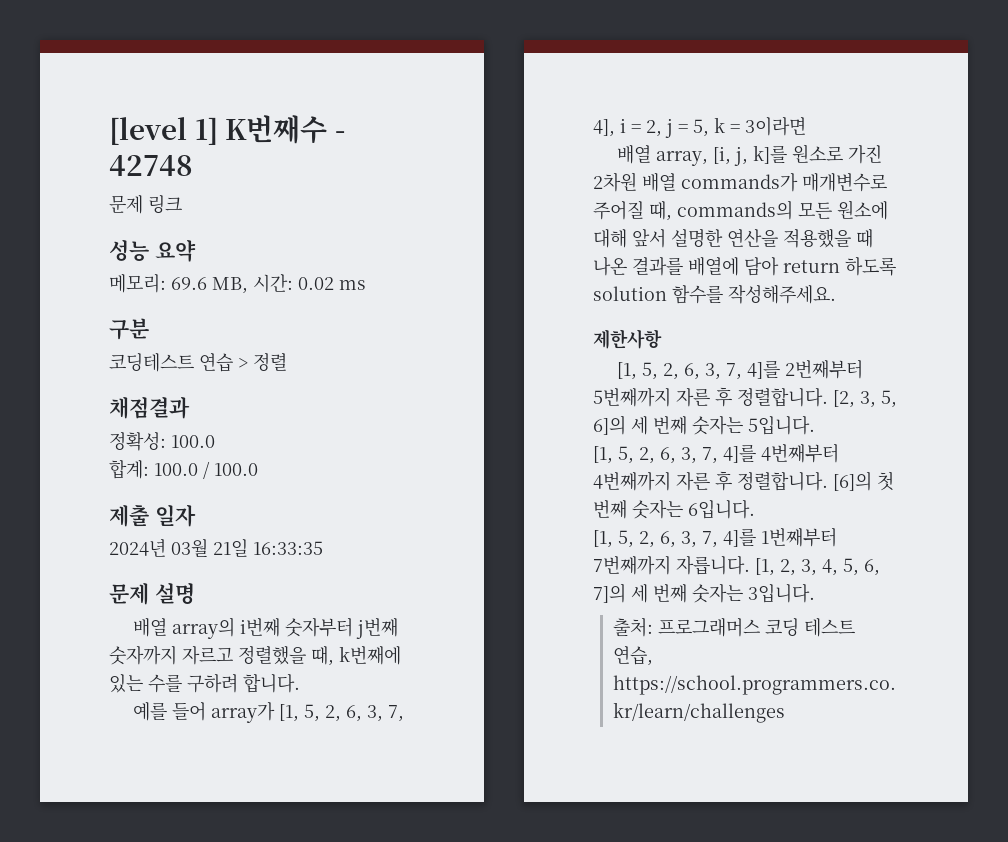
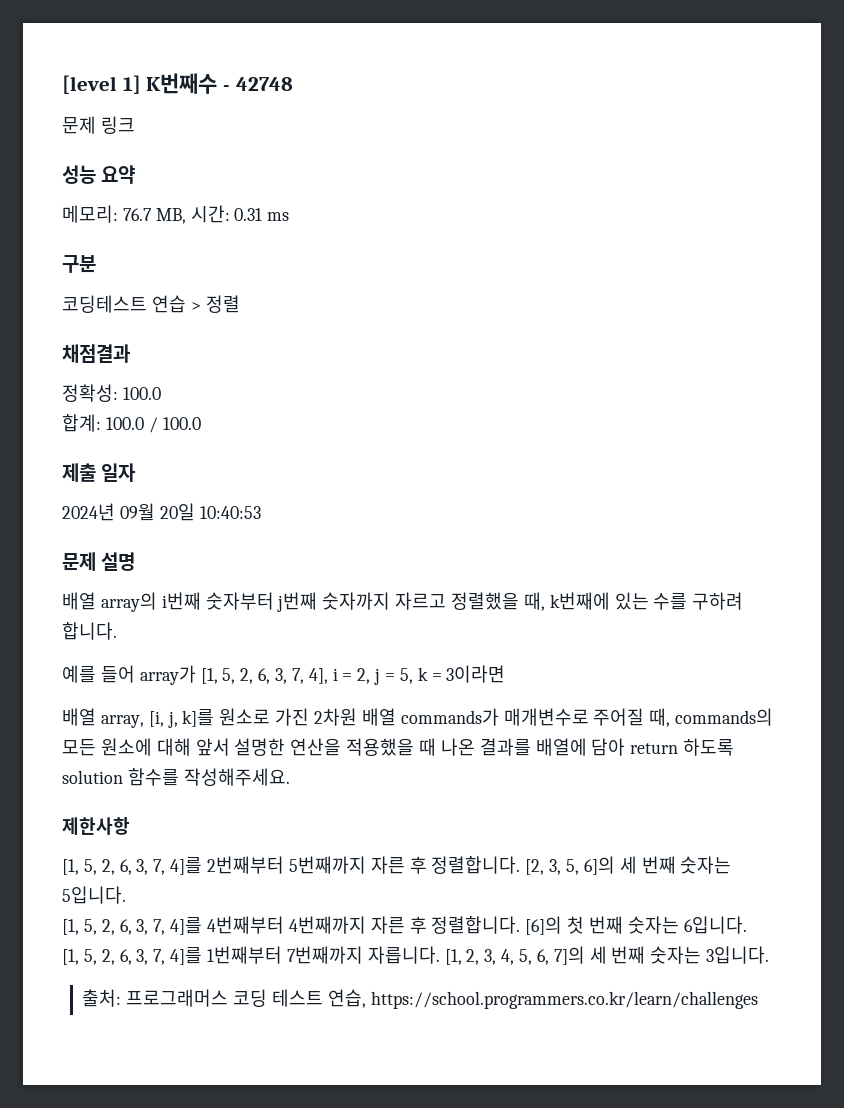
[171,277,207,290] 69.6 -> [122,208,152,221] 76.7
[298,277,334,290] 0.02 -> [234,208,263,221] 0.31
[171,539,323,557] 03월 21일 16:33:35 -> [119,503,261,521] 09월 20일 10:40:53

